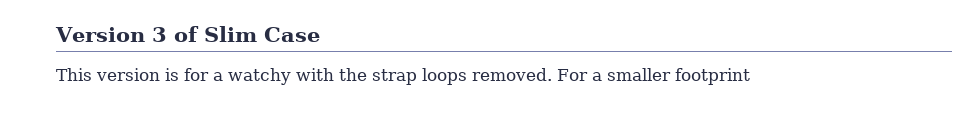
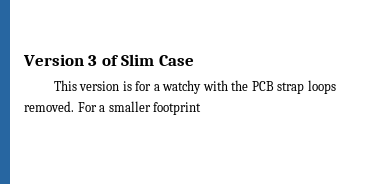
(367, 74) none -> [251,81,274,91] PCB

